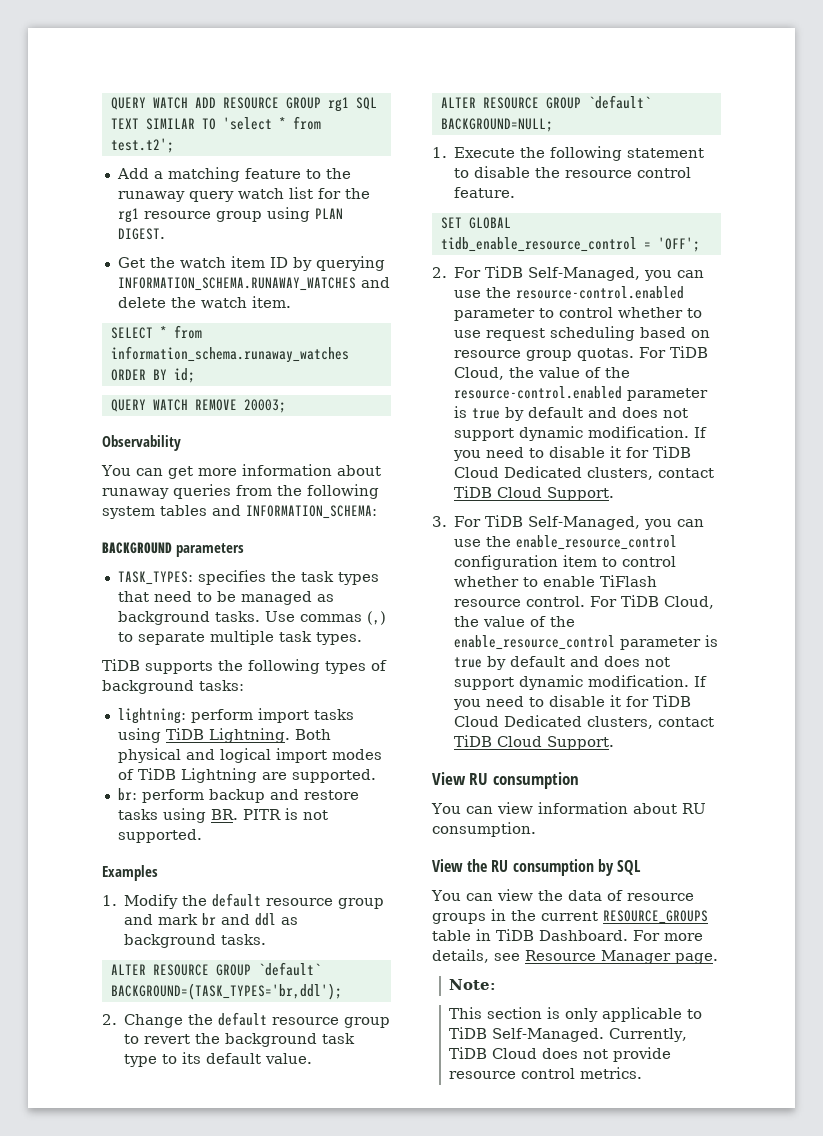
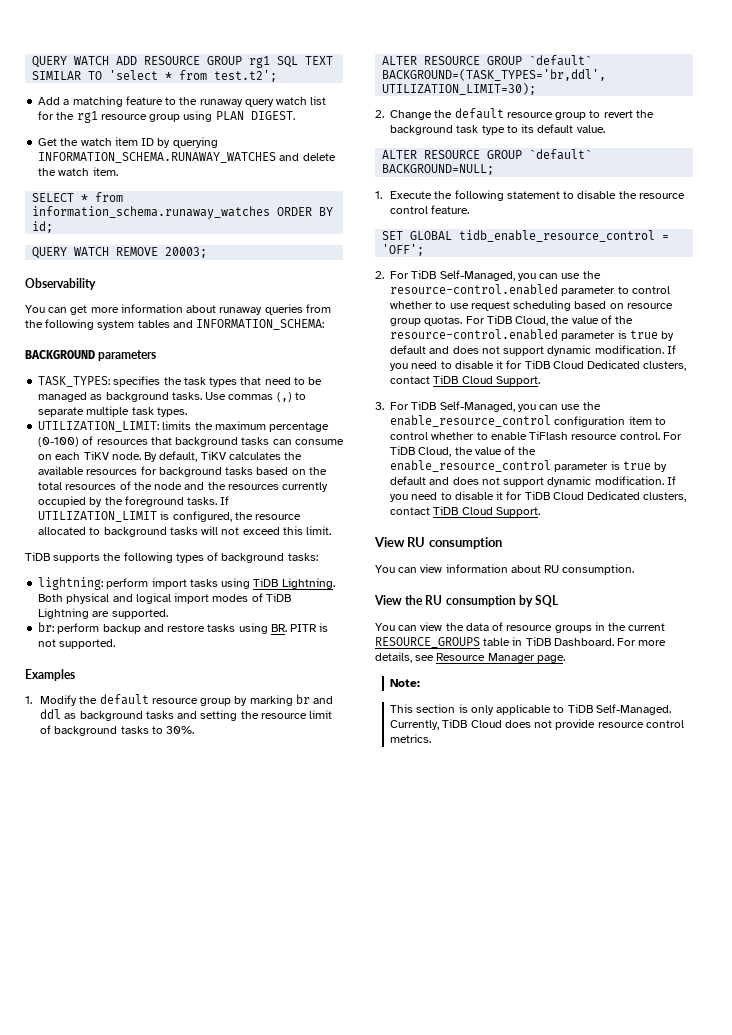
(362, 638) none -> [38,421,330,432] [38,436,344,447] [38,451,303,462] [38,466,327,477] [38,481,329,492] [38,496,230,507] [38,511,302,522] [38,526,332,537] // UTILIZATION_LIMIT: limits the maximum percentage (0-100) of resources that background tasks can consume on each TiKV node. By default, TiKV calculates the available resources for background tasks based on the total resources of the node and the resources currently occupied by the foreground tasks. If UTILIZATION_LIMIT is configured, the resource allocated to background tasks will not exceed this limit.
[124,914,199,925] and mark -> [234,695,293,706] by marking
[221,934,267,945] [110,962,321,976] [110,983,342,1000] tasks. // ALTER RESOURCE GROUP `default` BACKGROUND=(TASK_TYPES='br,ddl'); -> [145,710,333,721] [40,725,195,736] [382,55,593,66] [382,69,607,81] [382,83,537,95] tasks and setting the resource limit of background tasks to 30%. // ALTER RESOURCE GROUP `default` BACKGROUND=(TASK_TYPES='br,ddl', UTILIZATION_LIMIT=30);

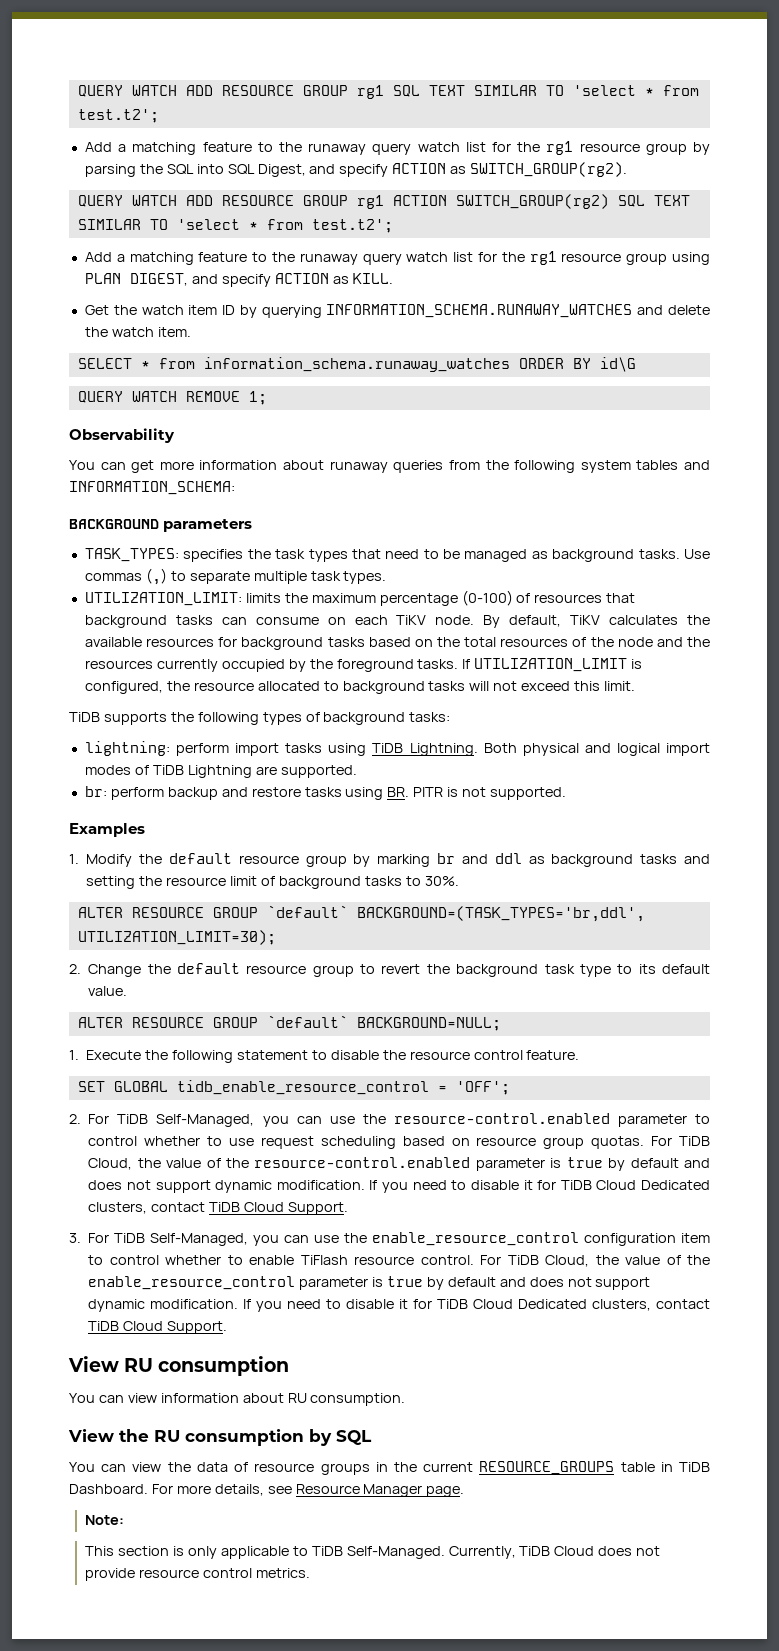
(278, 76) none -> [84,141,710,155] [84,162,628,177] [77,194,690,209] [77,219,393,233] // Add a matching feature to the runaway query watch list for the rg1 resource group by parsing the SQL into SQL Digest, and specify ACTION as SWITCH_GROUP(rg2). // QUERY WATCH ADD RESOURCE GROUP rg1 ACTION SWITCH_GROUP(rg2) SQL TEXT SIMILAR TO 'select * from test.t2';
[250,111,295,120] DIGEST. -> [129,273,393,287] DIGEST, and specify ACTION as KILL.
[32,221,54,233] id; -> [599,357,636,372] id\G
[165,247,208,258] 20003; -> [248,391,267,405] 1;

